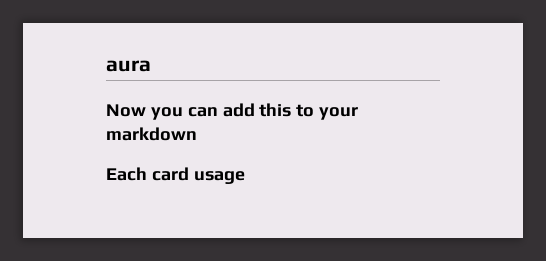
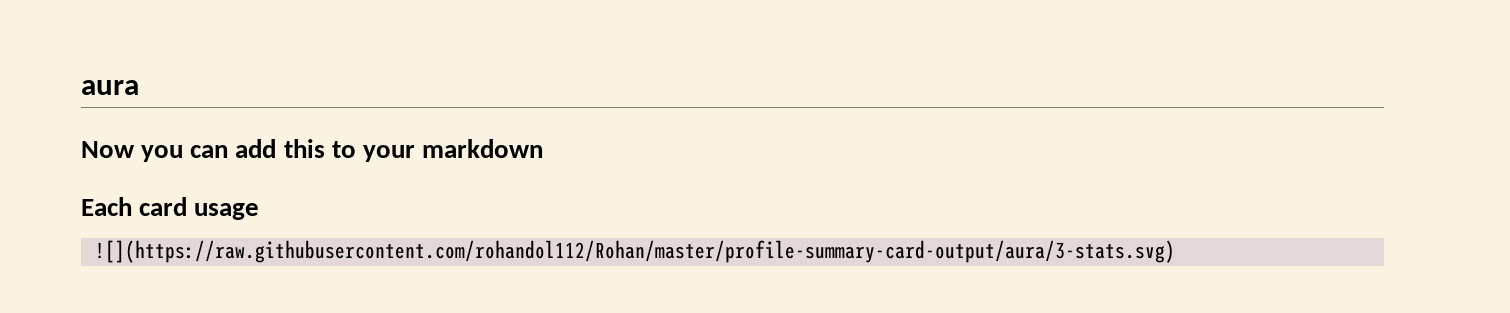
(245, 177) none -> [94,240,1175,263] // ![](https://raw.githubusercontent.com/rohandol112/Rohan/master/profile-summary-card-output/aura/3-stats.svg)

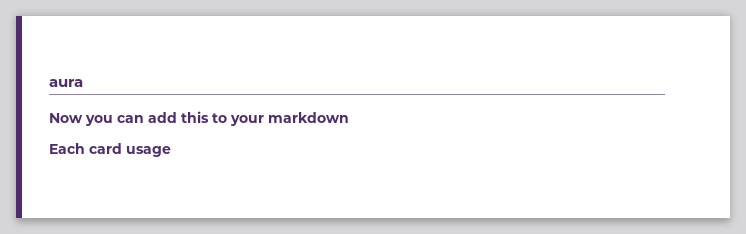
[94,240,1175,263] // ![](https://raw.githubusercontent.com/rohandol112/Rohan/master/profile-summary-card-output/aura/3-stats.svg) -> (171, 151) none

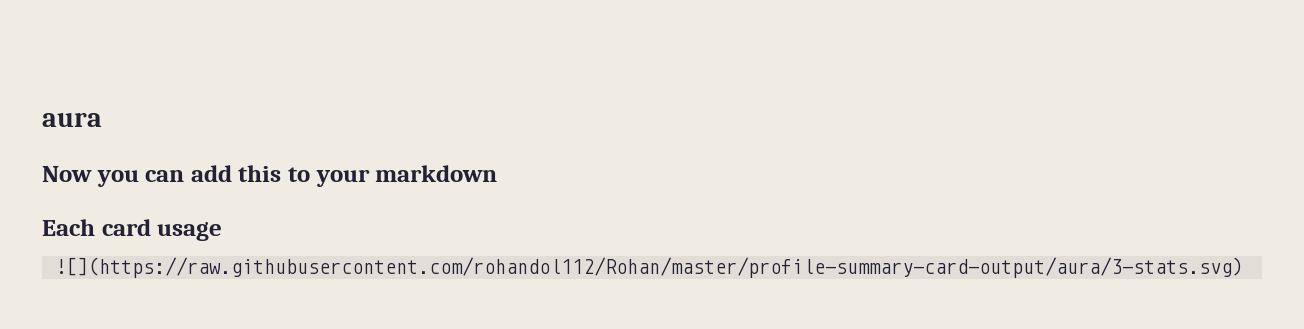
(171, 151) none -> [55,257,1244,278] // ![](https://raw.githubusercontent.com/rohandol112/Rohan/master/profile-summary-card-output/aura/3-stats.svg)

